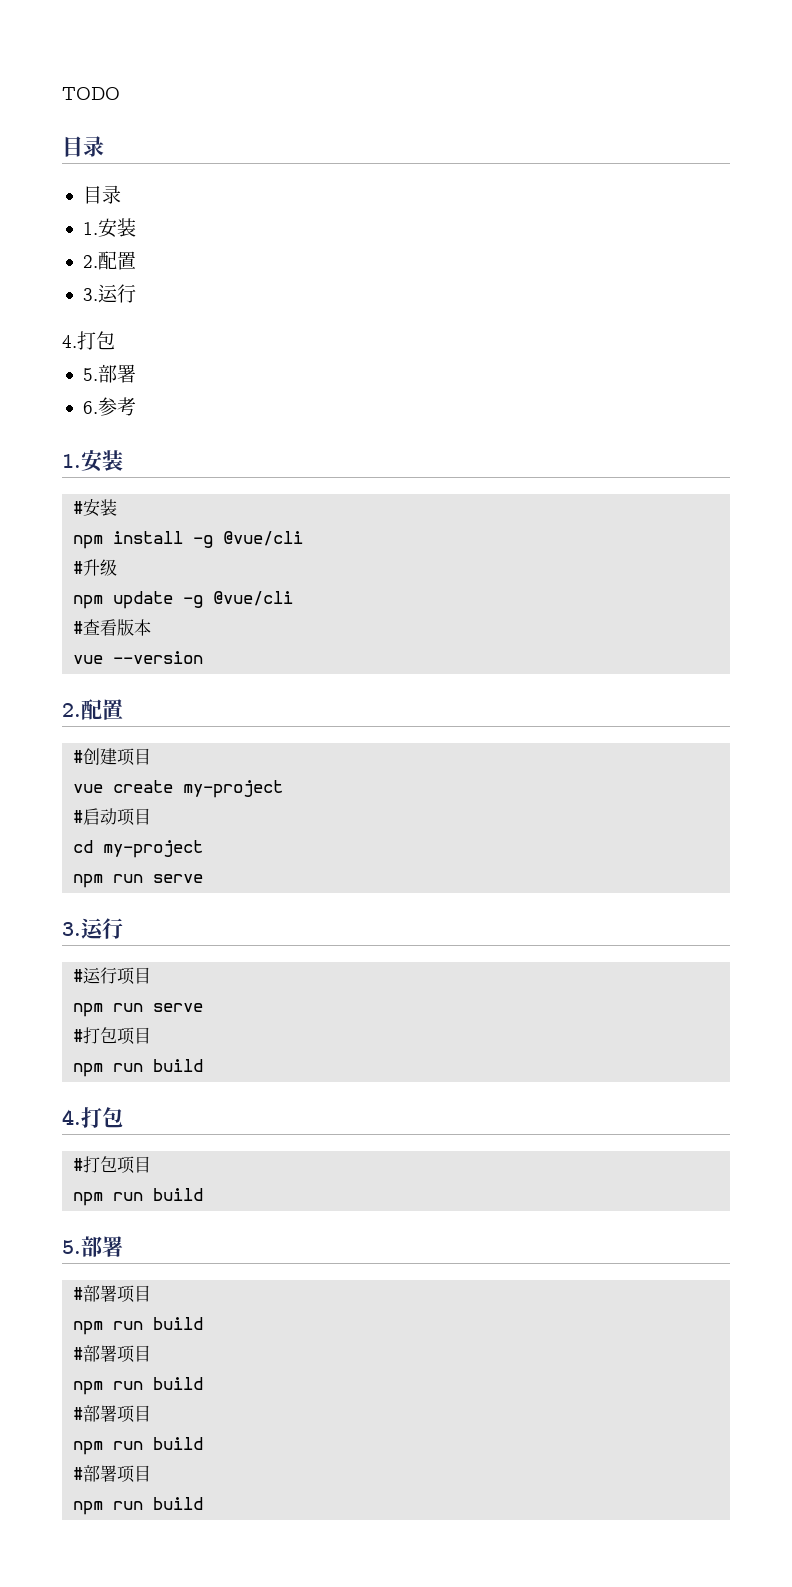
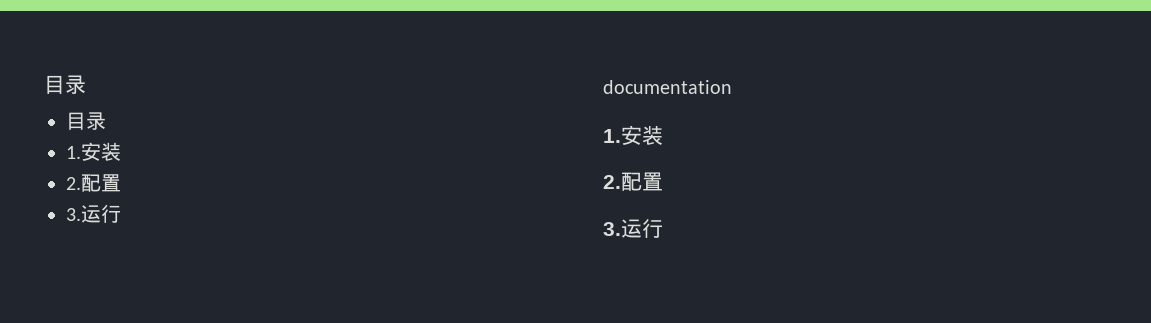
[62,87,120,100] TODO // -> (44, 84) none
[62,331,115,350] [82,364,136,383] [82,397,136,416] [62,450,123,472] [73,499,118,517] [73,531,304,549] [73,559,118,576] [73,591,294,609] [73,619,152,636] [73,651,204,664] [62,699,123,720] [73,748,152,766] [73,780,284,798] [73,808,152,826] [73,840,204,858] [73,874,204,888] [62,918,123,939] [73,967,152,985] [73,1003,204,1017] [73,1027,152,1045] [73,1059,204,1077] [62,1107,123,1128] [73,1156,152,1174] [73,1188,204,1206] [62,1236,123,1257] [73,1285,152,1303] [73,1317,204,1335] [73,1345,152,1363] [73,1377,204,1395] [73,1405,152,1423] [73,1437,204,1455] [73,1465,152,1483] [73,1497,204,1515] 4.打包 // 5.部署 // 6.参考 // 1.安装 // #安装 // npm install -g @vue/cli // #升级 // npm update -g @vue/cli // #查看版本 // vue --version // 2.配置 // #创建项目 // vue create my-project // #启动项目 // cd my-project // npm run serve // 3.运行 // #运行项目 // npm run serve // #打包项目 // npm run build // 4.打包 // #打包项目 // npm run build // 5.部署 // #部署项目 // npm run build // #部署项目 // npm run build // #部署项目 // npm run build // #部署项目 // npm run build -> [603,80,732,94] [603,125,663,145] [603,172,663,191] [603,219,663,238] documentation // 1.安装 // 2.配置 // 3.运行

